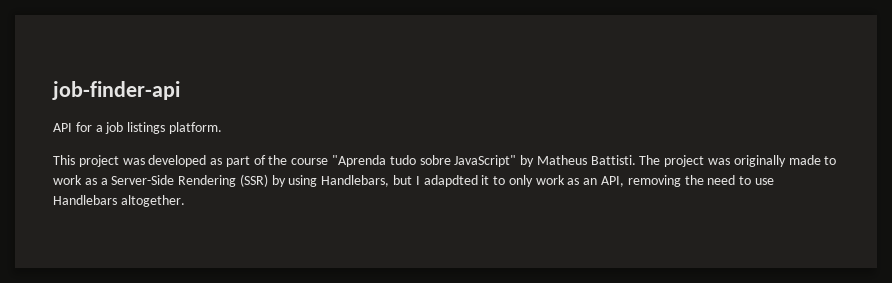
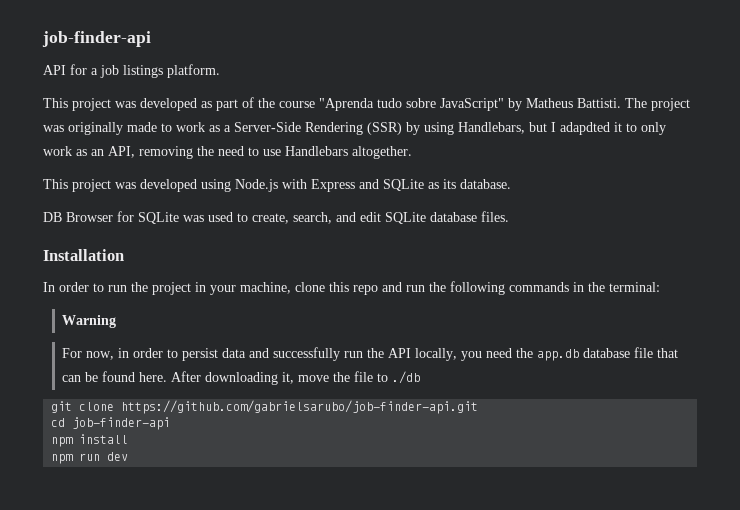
(185, 201) none -> [43,179,511,192] [43,211,509,224] [43,249,124,261] [43,281,660,295] [62,315,117,328] [62,347,679,361] [62,371,421,385] [51,400,479,414] [51,417,171,430] [51,434,129,447] [51,452,129,464] // This project was developed using Node.js with Express and SQLite as its database. // DB Browser for SQLite was used to create, search, and edit SQLite database files. // Installation // In order to run the project in your machine, clone this repo and run the following commands in the terminal: // Warning // For now, in order to persist data and successfully run the API locally, you need the app.db database file that can be found here. After downloading it, move the file to ./db // git clone https://github.com/gabrielsarubo/job-finder-api.git // cd job-finder-api // npm install // npm run dev

